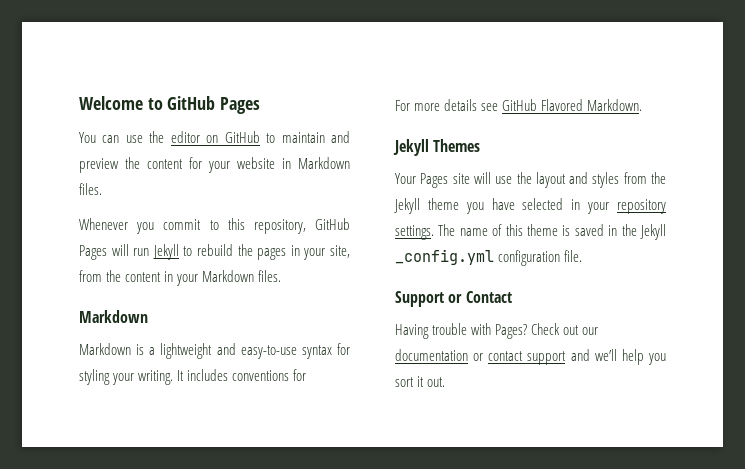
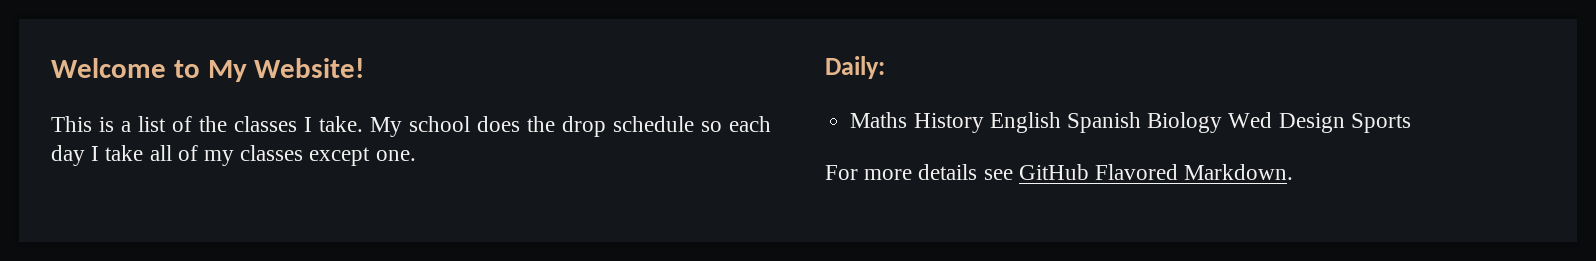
[167,96,261,114] [79,131,351,143] [79,157,350,173] [79,183,102,195] [79,218,351,234] [79,244,350,260] [79,270,282,286] [79,310,148,323] [79,343,350,359] [79,369,307,385] GitHub Pages // You can use the editor on GitHub to maintain and preview the content for your website in Markdown files. // Whenever you commit to this repository, GitHub Pages will run Jekyll to rebuild the pages in your site, from the content in your Markdown files. // Markdown // Markdown is a lightweight and easy-to-use syntax for styling your writing. It includes conventions for -> [207,58,365,82] [51,116,771,137] [51,145,416,166] [825,56,885,79] [850,112,1411,133] My Website! // This is a list of the classes I take. My school does the drop schedule so each day I take all of my classes except one. // Daily: // Maths History English Spanish Biology Wed Design Sports
[393,139,481,156] [395,172,666,188] [394,198,666,214] [395,224,666,240] [395,249,583,266] [395,291,512,307] [395,323,599,339] [395,349,666,365] [395,376,446,387] // Jekyll Themes // Your Pages site will use the layout and styles from the Jekyll theme you have selected in your repository settings. The name of this theme is saved in the Jekyll _config.yml configuration file. // Support or Contact // Having trouble with Pages? Check out our documentation or contact support and we’ll help you sort it out. -> (1294, 172) none

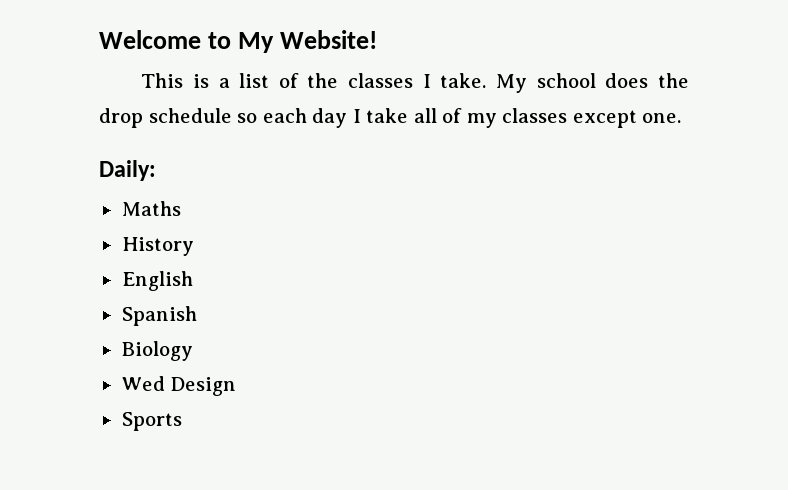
(908, 120) none -> (181, 208) //
(984, 123) none -> (194, 246) //
(1061, 122) none -> (193, 281) //
(1141, 122) none -> (197, 316) //
(1223, 122) none -> (193, 351) //
(1345, 123) none -> (237, 386) //
[825,164,1294,180] // For more details see GitHub Flavored Markdown. -> (182, 421) none

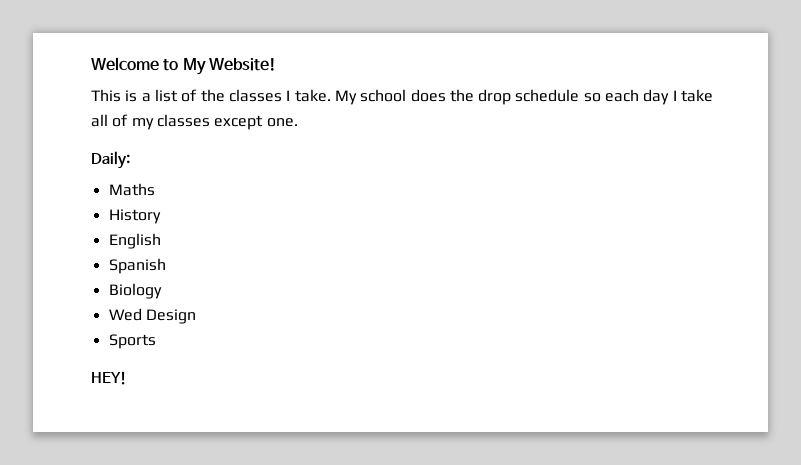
(182, 421) none -> [91,371,127,385] // HEY!

